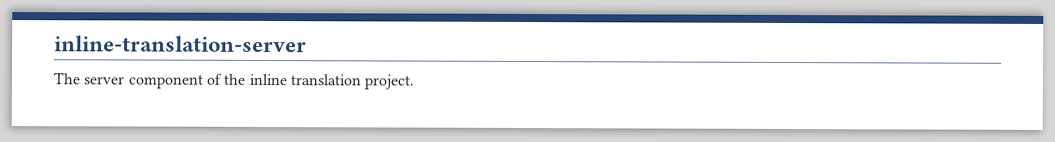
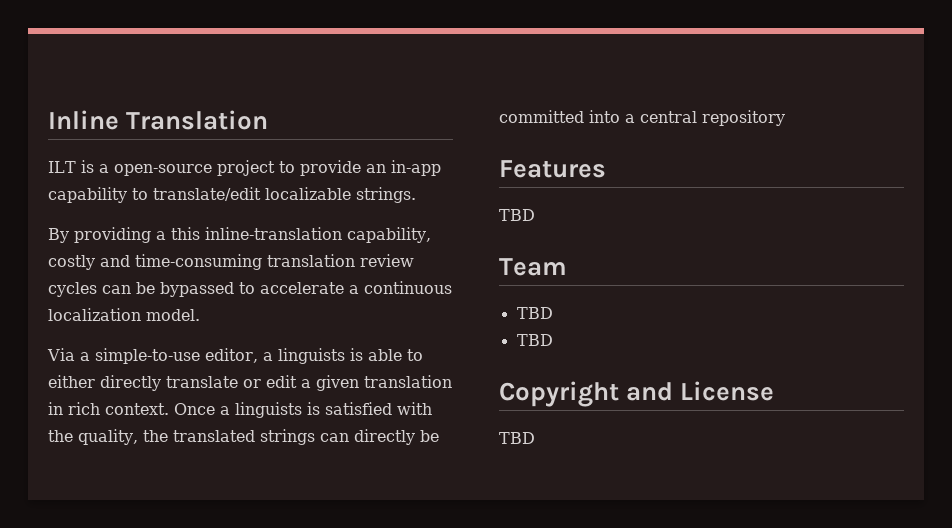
[54,35,307,53] [53,72,415,90] inline-translation-server // The server component of the inline translation project. -> [48,110,269,130] [48,160,441,176] [48,187,416,203] [48,227,431,243] [48,254,414,270] [48,281,452,297] [48,308,200,321] [47,348,423,364] [48,375,452,391] [48,402,432,418] [48,429,439,445] [499,110,785,126] [499,160,606,178] [499,209,535,221] [499,258,567,276] [516,307,553,319] [516,334,553,346] [499,381,775,407] [499,432,535,444] Inline Translation // ILT is a open-source project to provide an in-app capability to translate/edit localizable strings. // By providing a this inline-translation capability, costly and time-consuming translation review cycles can be bypassed to accelerate a continuous localization model. // Via a simple-to-use editor, a linguists is able to either directly translate or edit a given translation in rich context. Once a linguists is satisfied with the quality, the translated strings can directly be committed into a central repository // Features // TBD // Team // TBD // TBD // Copyright and License // TBD

